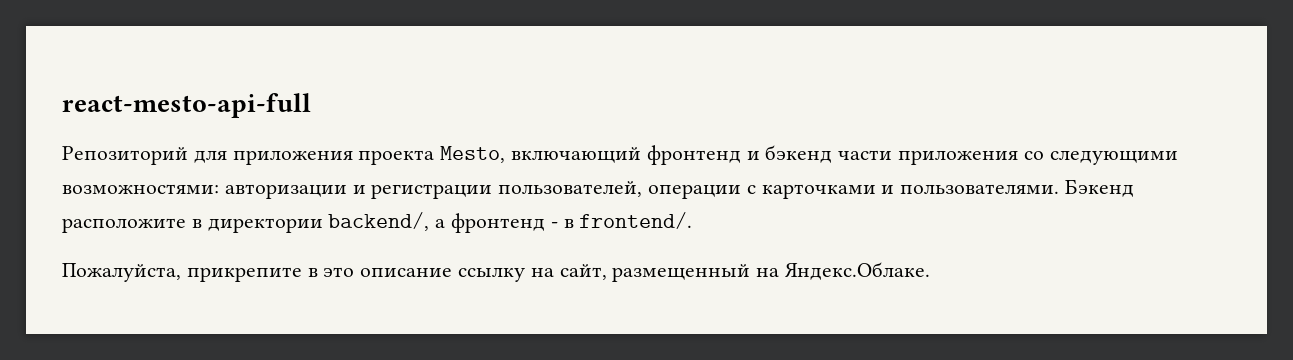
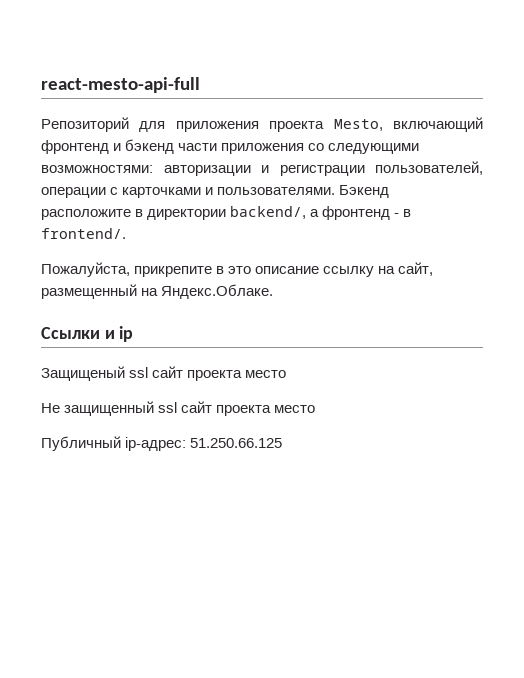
(931, 271) none -> [41,326,134,342] [41,366,287,381] [41,401,316,416] [41,436,283,451] // Ссылки и ip // Защищеный ssl сайт проекта место // Не защищенный ssl сайт проекта место // Публичный ip-адрес: 51.250.66.125

